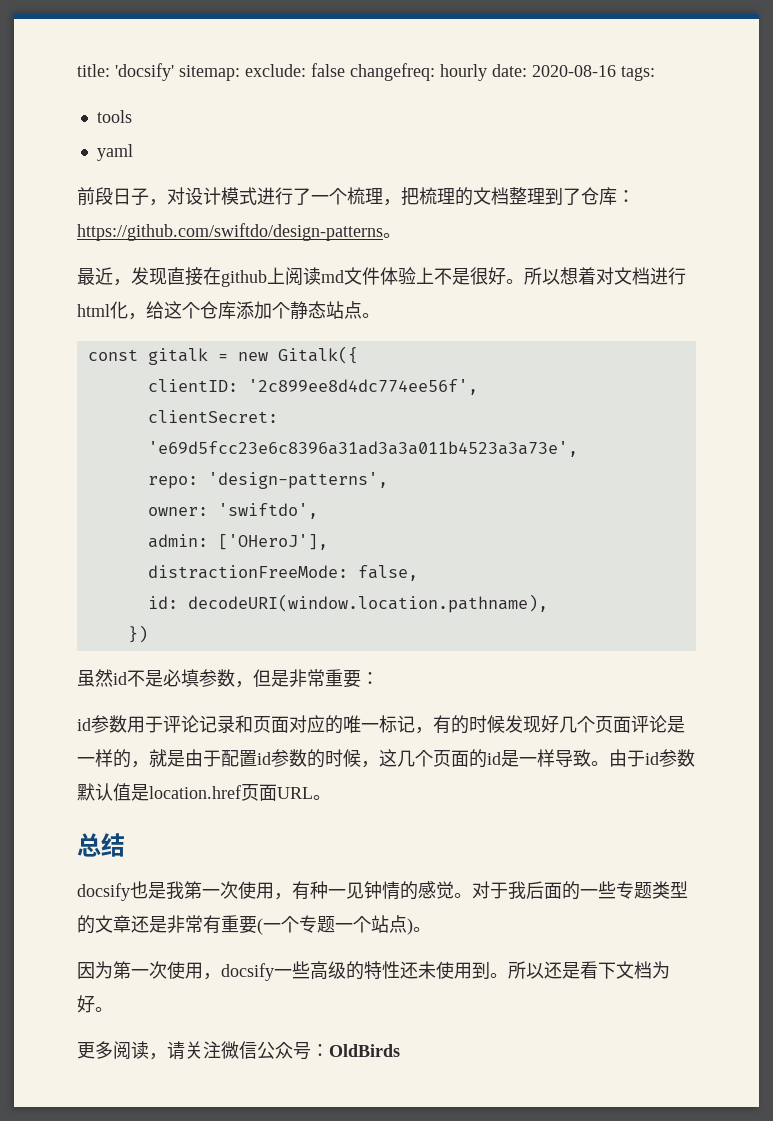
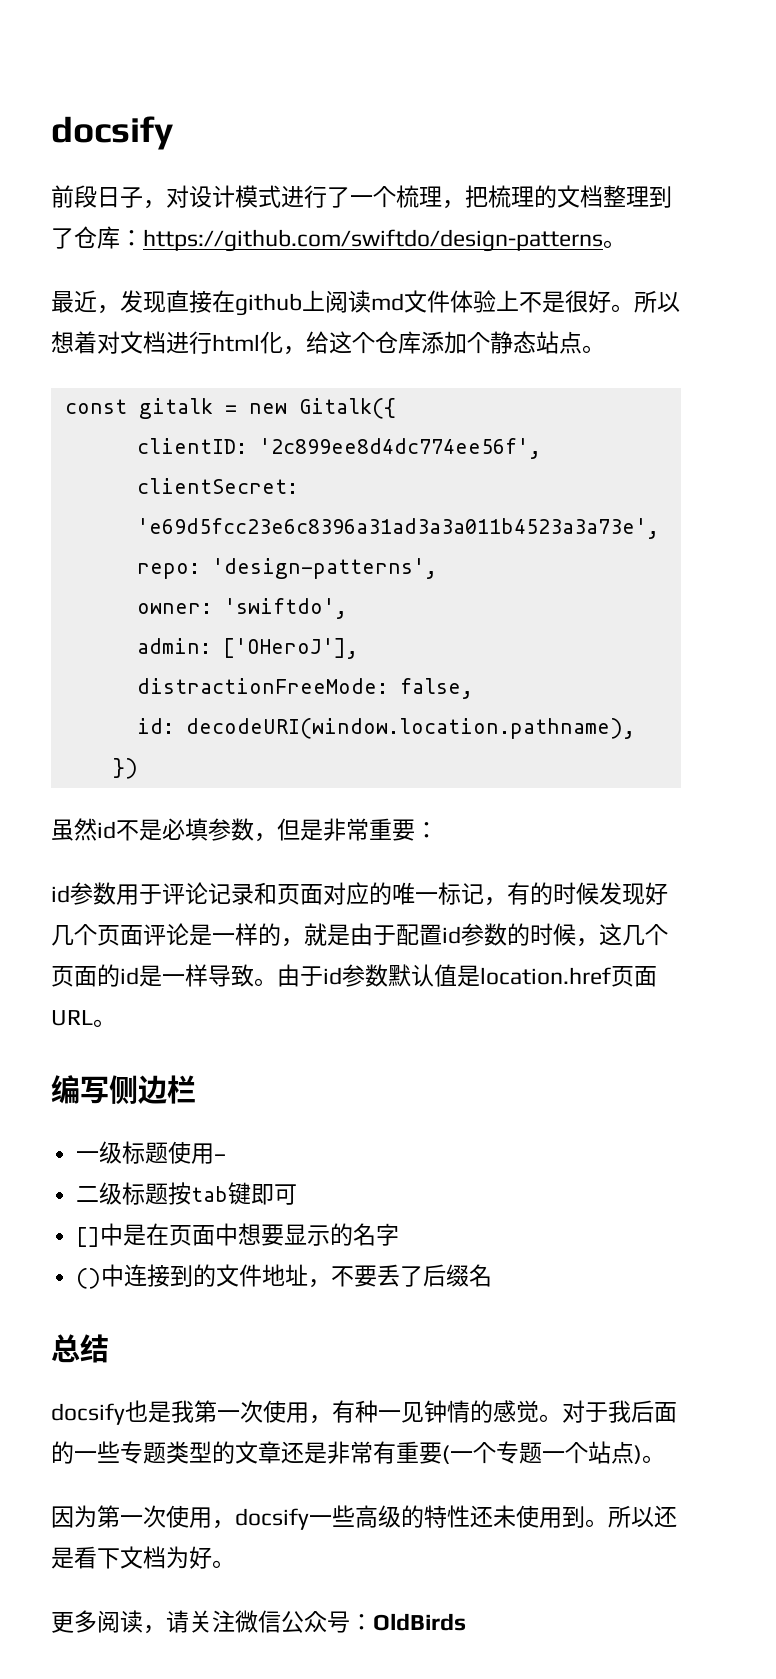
[77,63,655,81] [96,110,132,123] [96,144,133,161] title: 'docsify' sitemap: exclude: false changefreq: hourly date: 2020-08-16 tags: // tools // yaml -> [51,116,173,150] docsify
(331, 797) none -> [51,1075,196,1104] [76,1141,227,1164] [76,1182,298,1205] [76,1223,400,1247] [76,1264,493,1289] // 编写侧边栏 // 一级标题使用- // 二级标题按tab键即可 // []中是在页面中想要显示的名字 // ()中连接到的文件地址，不要丢了后缀名

